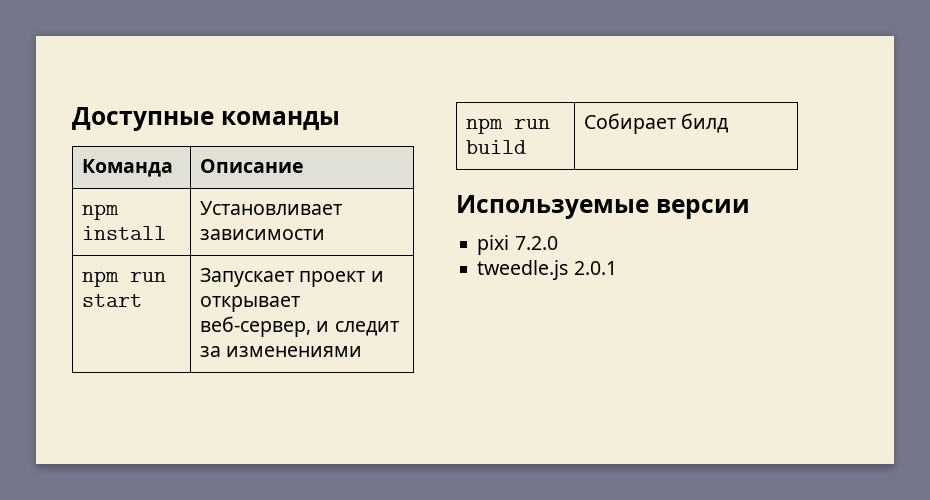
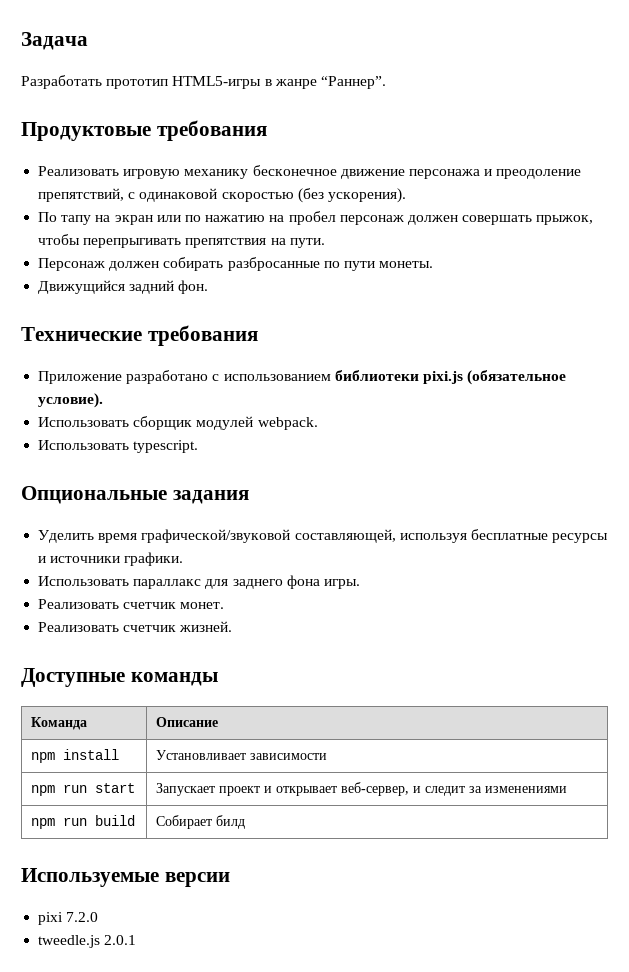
(72, 119) none -> [21,32,88,50] [21,75,386,89] [21,120,267,141] [38,165,582,179] [38,188,406,203] [38,211,594,225] [38,234,325,248] [38,257,434,271] [38,280,209,294] [21,325,258,346] [38,370,567,385] [38,393,104,408] [38,416,318,430] [38,440,199,453] [21,486,249,504] [38,529,609,543] [38,552,184,566] [38,575,360,589] [38,599,225,609] [38,621,233,632] Задача // Разработать прототип HTML5-игры в жанре “Раннер”. // Продуктовые требования // Реализовать игровую механику бесконечное движение персонажа и преодоление препятствий, с одинаковой скоростью (без ускорения). // По тапу на экран или по нажатию на пробел персонаж должен совершать прыжок, чтобы перепрыгивать препятствия на пути. // Персонаж должен собирать разбросанные по пути монеты. // Движущийся задний фон. // Технические требования // Приложение разработано с использованием библиотеки pixi.js (обязательное условие). // Использовать сборщик модулей webpack. // Использовать typescript. // Опциональные задания // Уделить время графической/звуковой составляющей, используя бесплатные ресурсы и источники графики. // Использовать параллакс для заднего фона игры. // Реализовать счетчик монет. // Реализовать счетчик жизней. //

